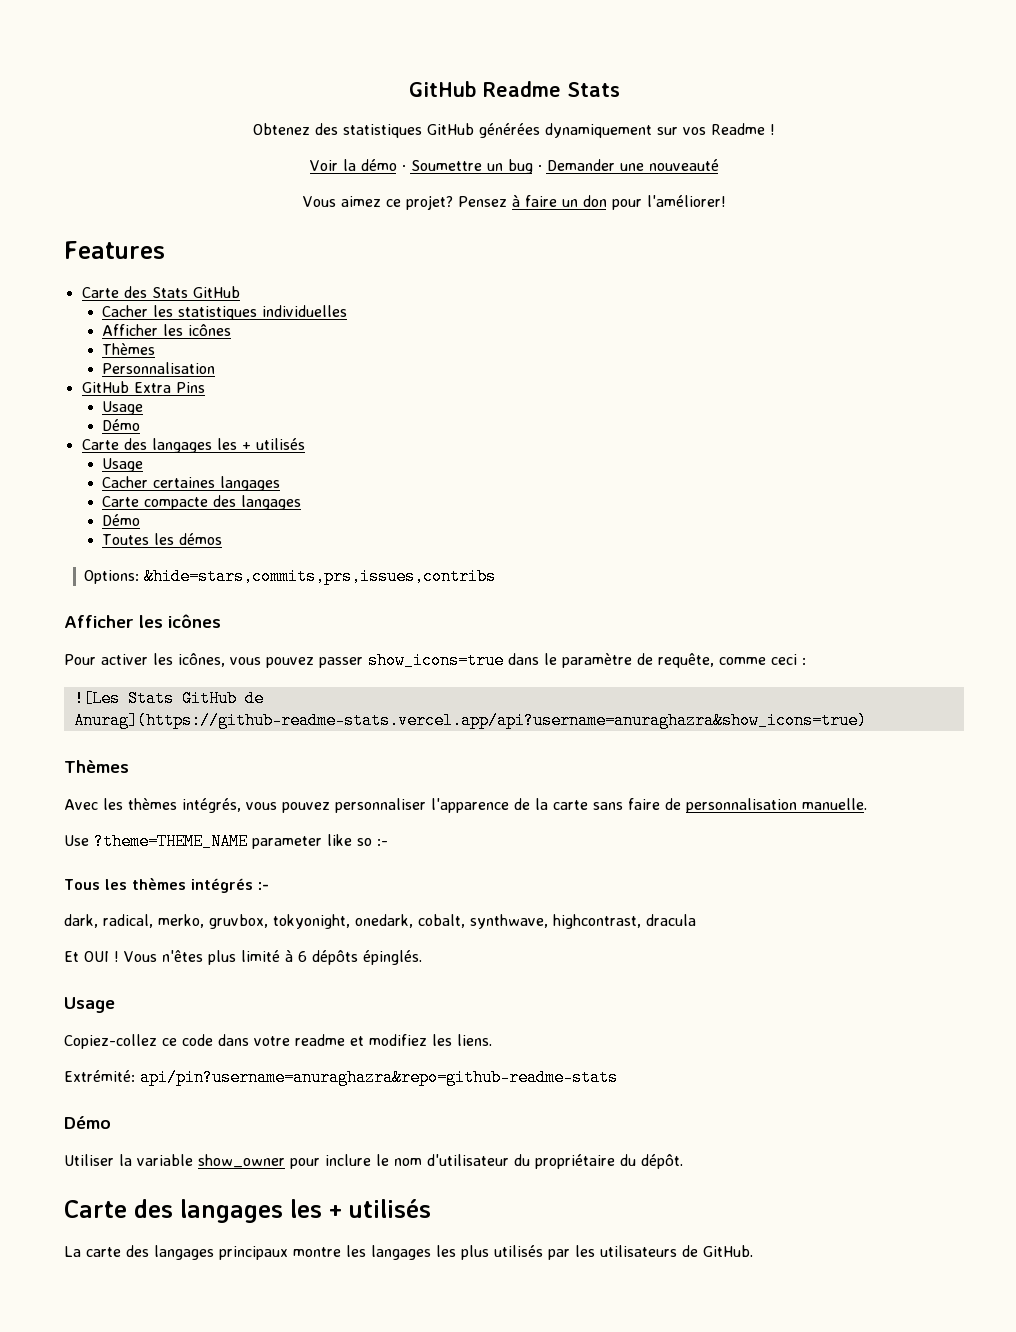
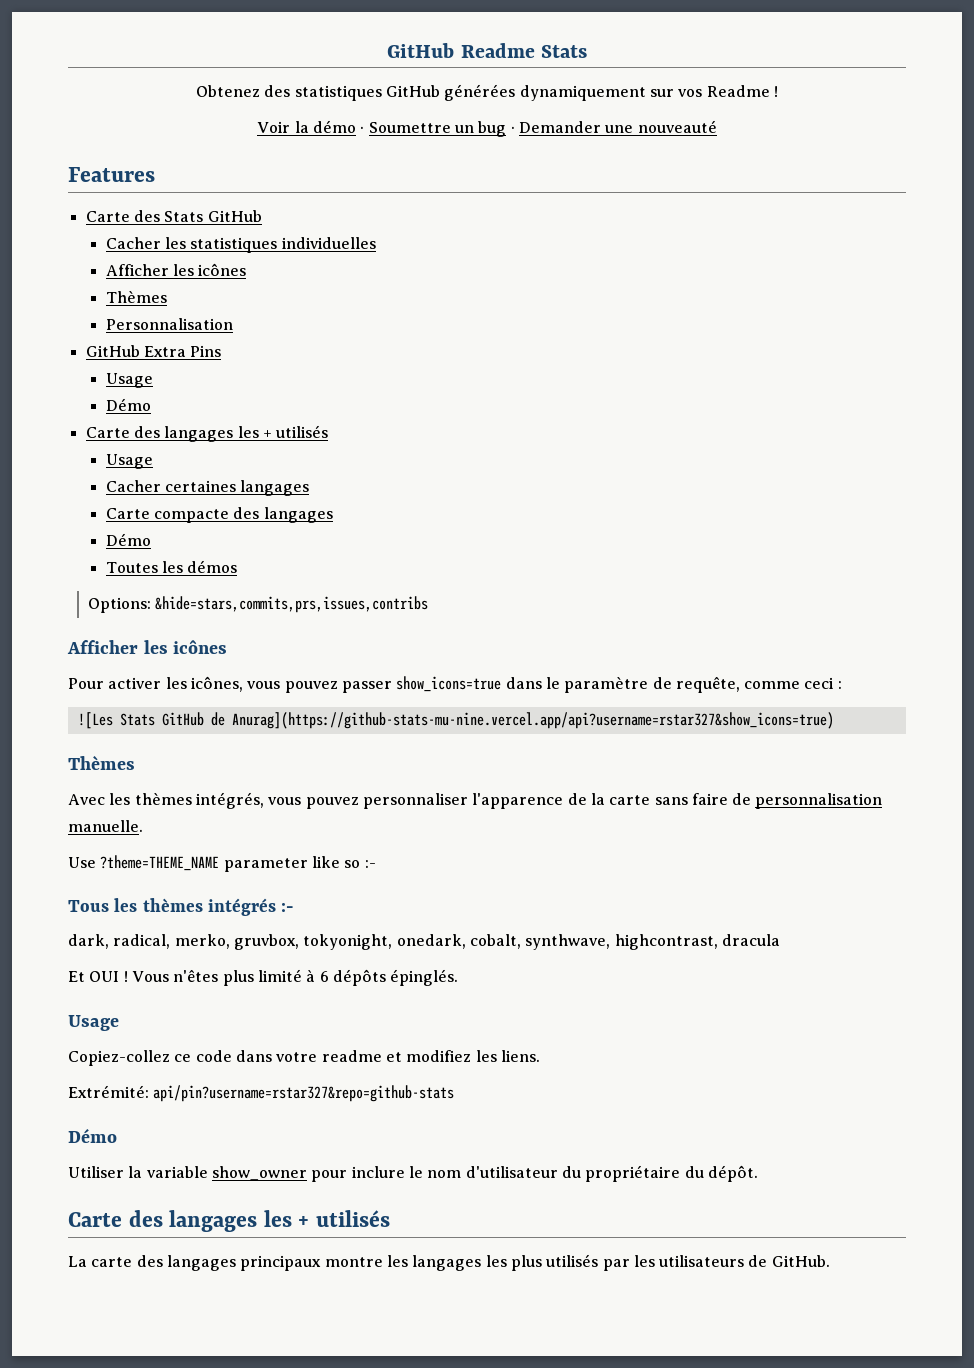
[302,195,726,210] // Vous aimez ce projet? Pensez à faire un don pour l'améliorer! -> (717, 126) none
[73,712,867,729] Anurag](https://github-readme-stats.vercel.app/api?username=anuraghazra&show_icons=true) -> [231,712,834,729] Anurag](https://github-stats-mu-nine.vercel.app/api?username=rstar327&show_icons=true)
[140,1069,618,1086] api/pin?username=anuraghazra&repo=github-readme-stats -> [153,1085,455,1102] api/pin?username=rstar327&repo=github-stats

